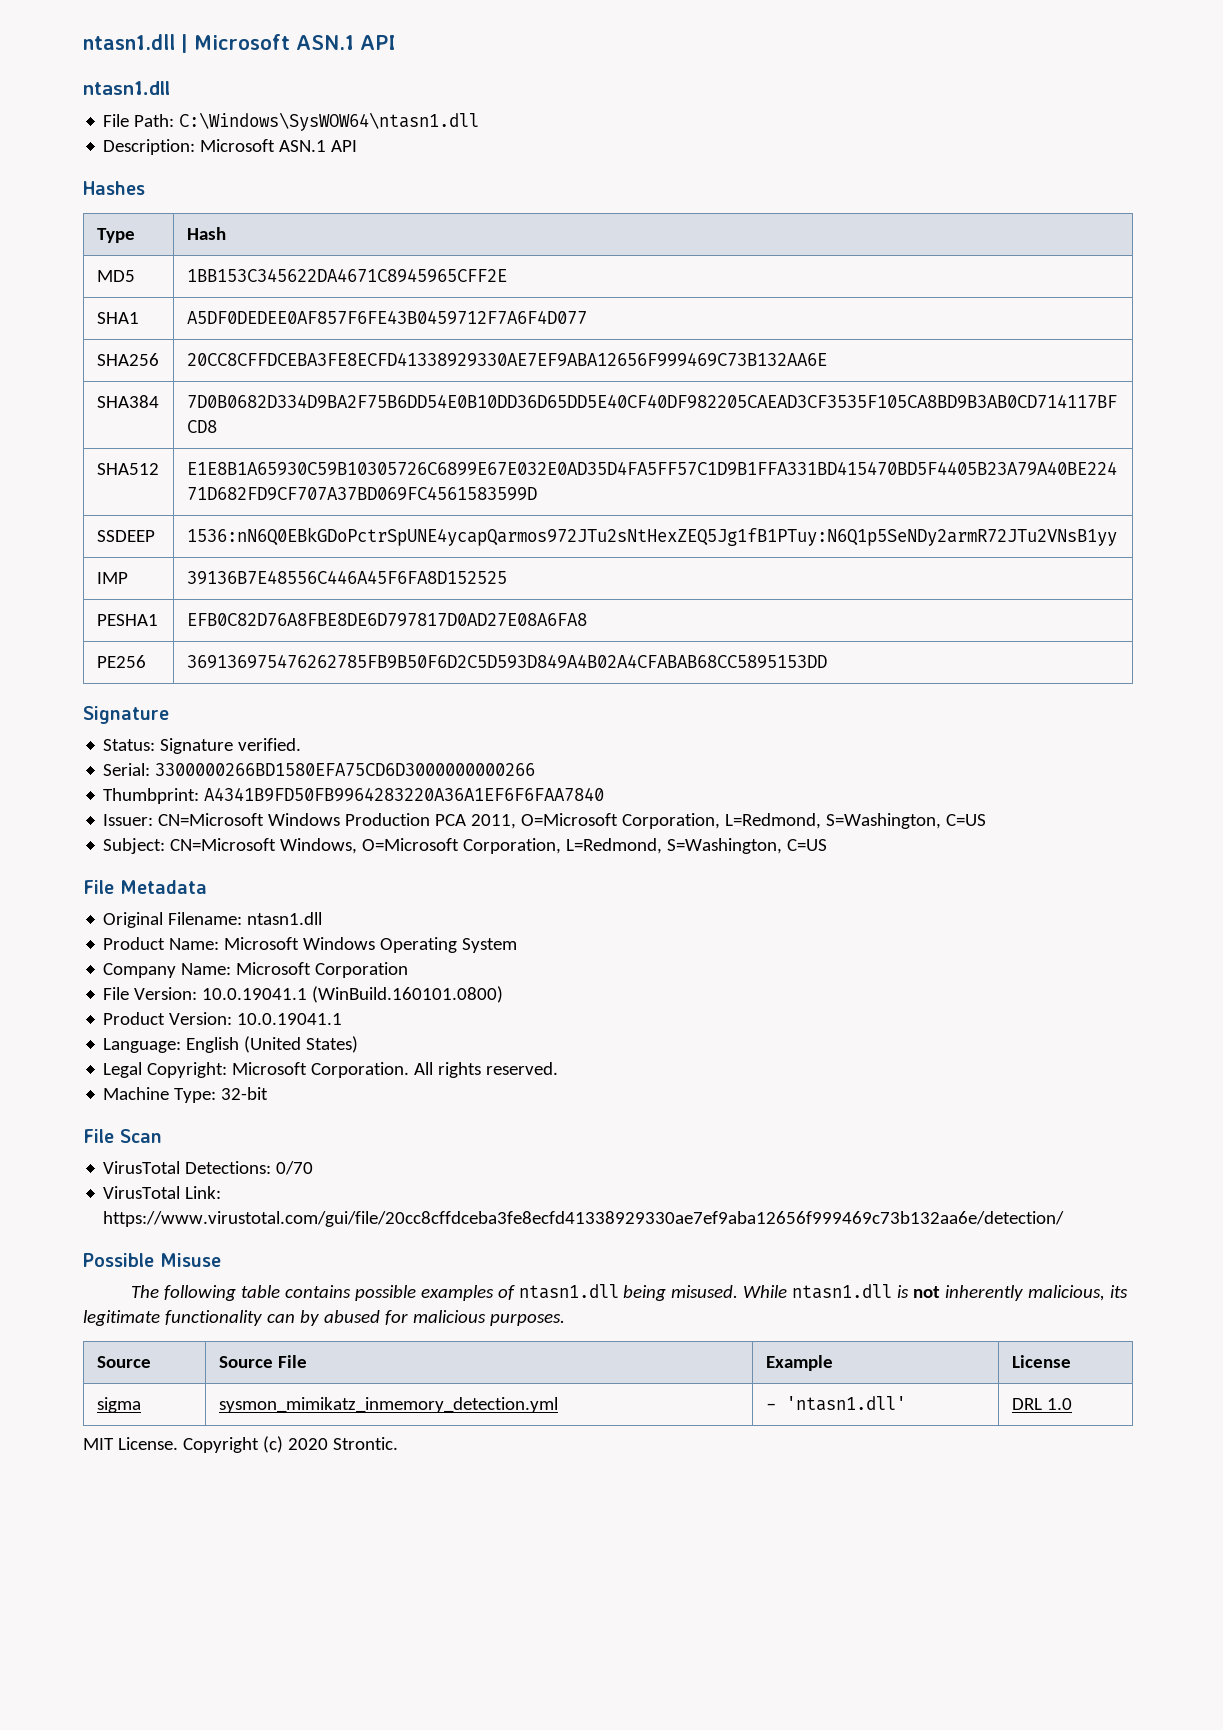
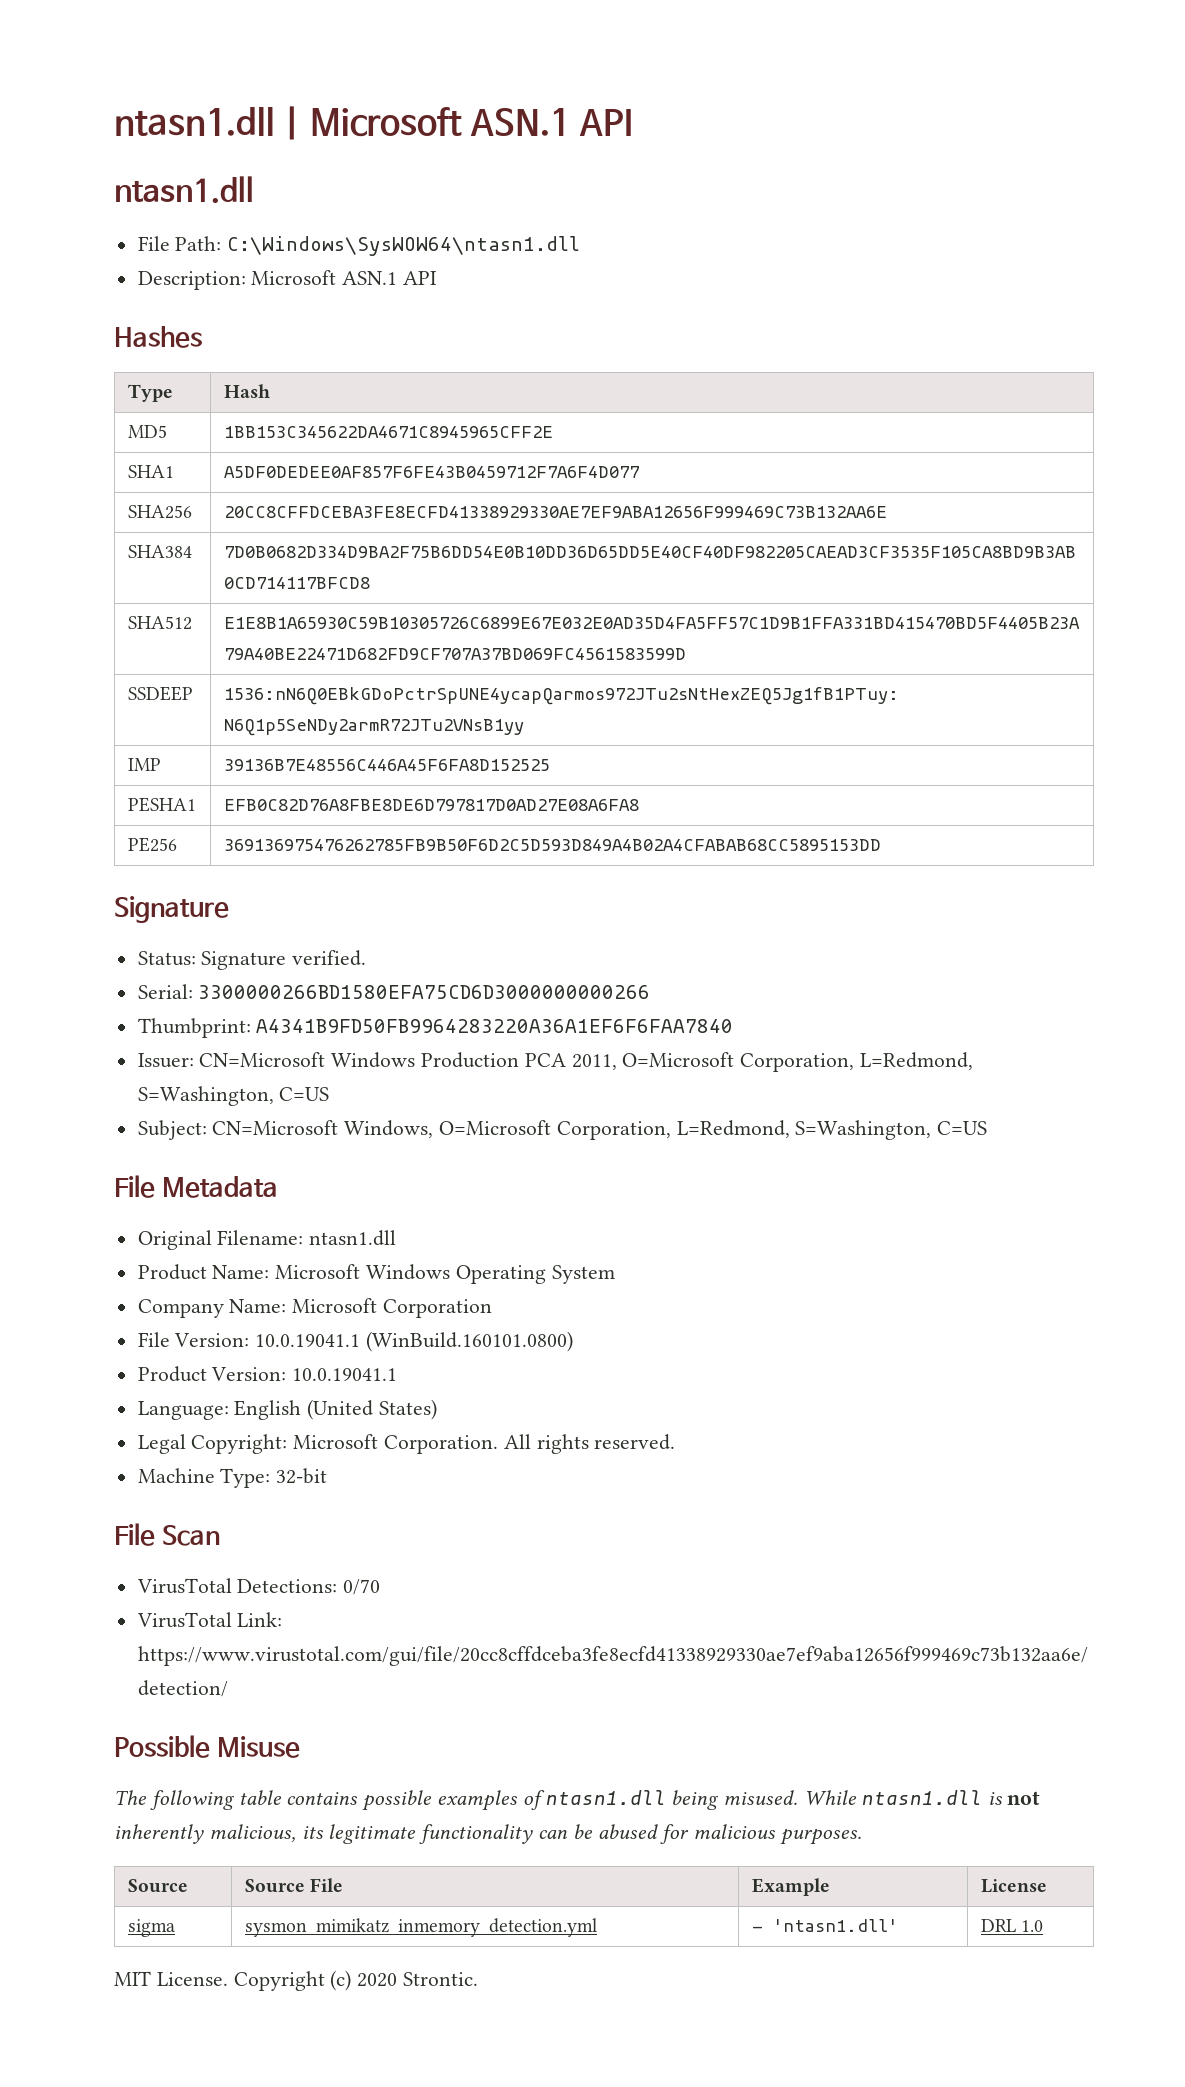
[299,1310,319,1326] by -> [572,1824,593,1839] be

